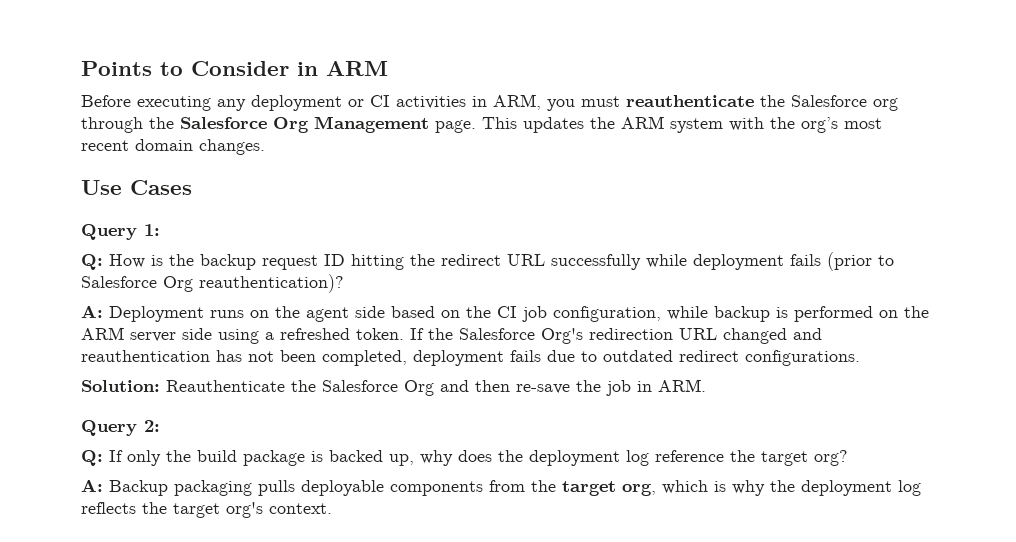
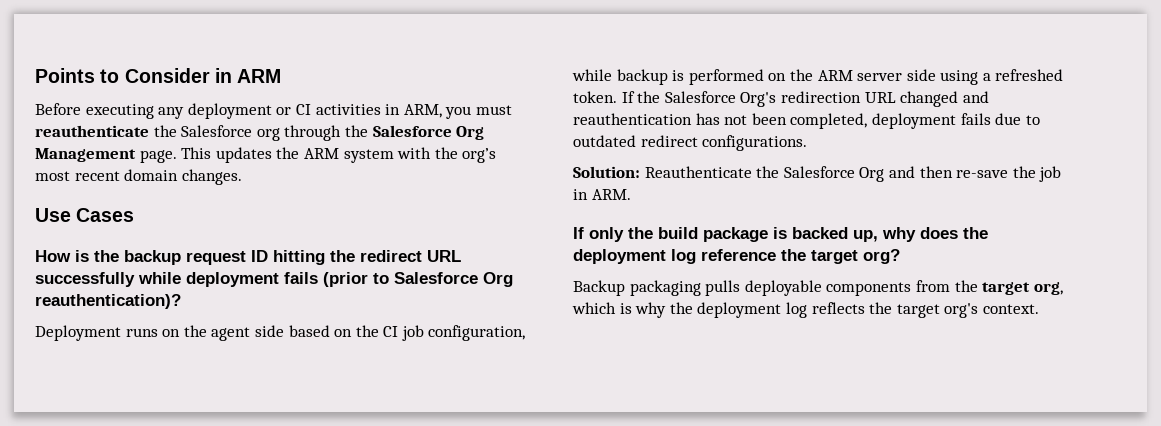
[81,224,160,240] [81,254,103,270] Query 1: // Q: -> (135, 215) none
[81,305,103,318] A: -> (181, 301) none
[81,420,160,436] [81,450,103,466] Query 2: // Q: -> (631, 194) none
[81,479,103,492] A: -> (900, 256) none

